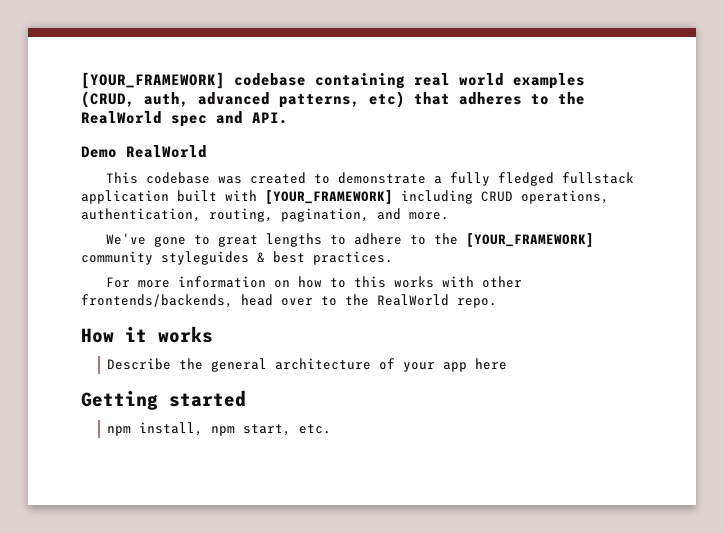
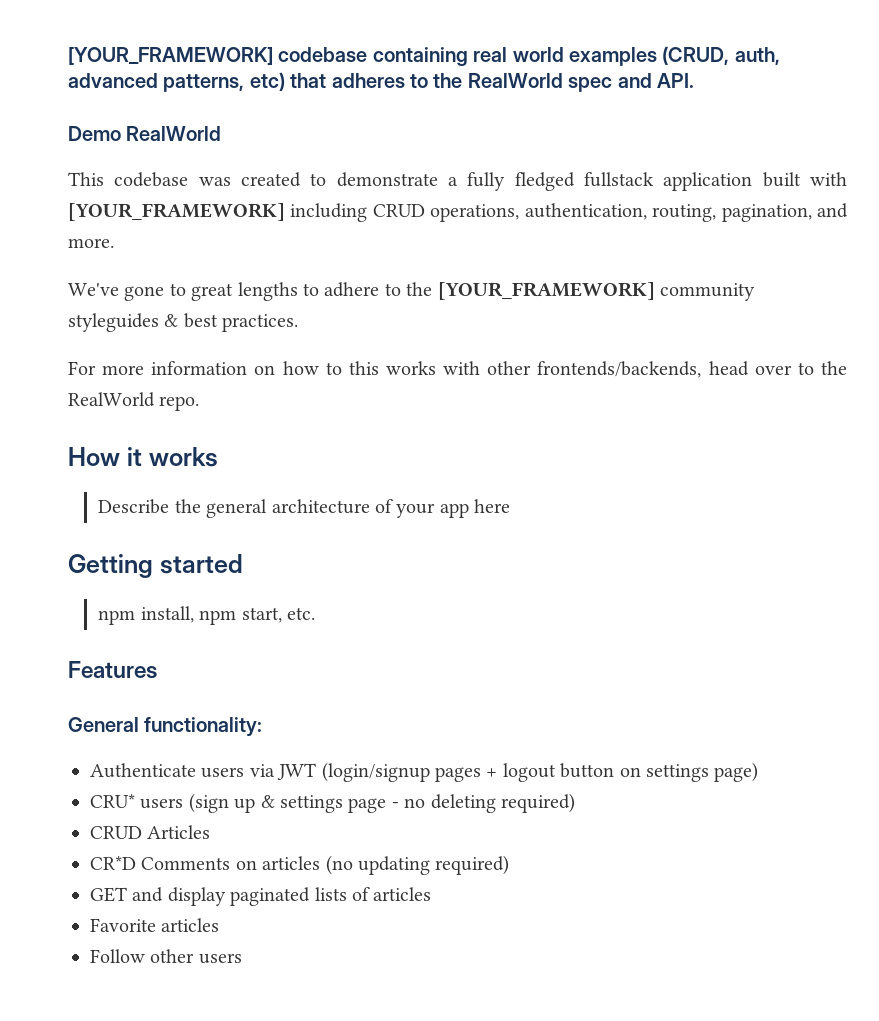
(332, 429) none -> [68,661,157,679] [68,717,263,737] [90,762,759,782] [90,793,575,813] [90,825,211,839] [90,855,510,875] [90,887,432,906] [90,918,220,932] [90,949,242,964] // Features // General functionality: // Authenticate users via JWT (login/signup pages + logout button on settings page) // CRU* users (sign up & settings page - no deleting required) // CRUD Articles // CR*D Comments on articles (no updating required) // GET and display paginated lists of articles // Favorite articles // Follow other users

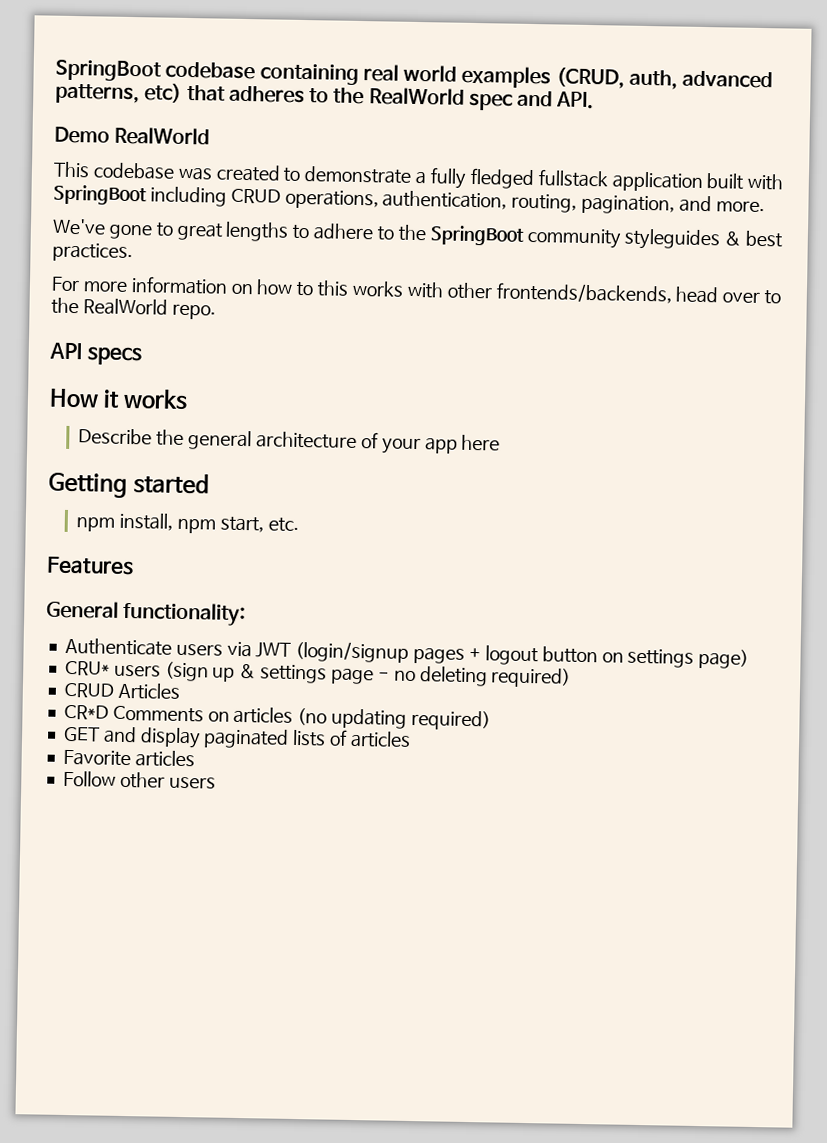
[68,47,273,65] [YOUR_FRAMEWORK] -> [55,59,162,82] SpringBoot
[68,203,285,221] [YOUR_FRAMEWORK] -> [53,184,147,206] SpringBoot
[437,282,655,300] [YOUR_FRAMEWORK] -> [429,225,525,246] SpringBoot
(200, 403) none -> [49,342,142,366] // API specs

